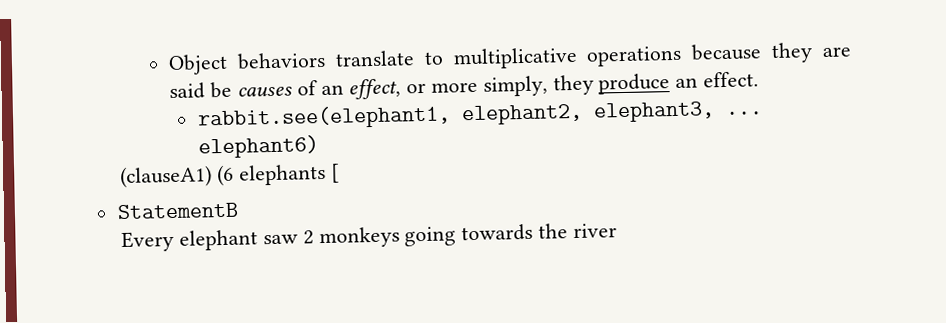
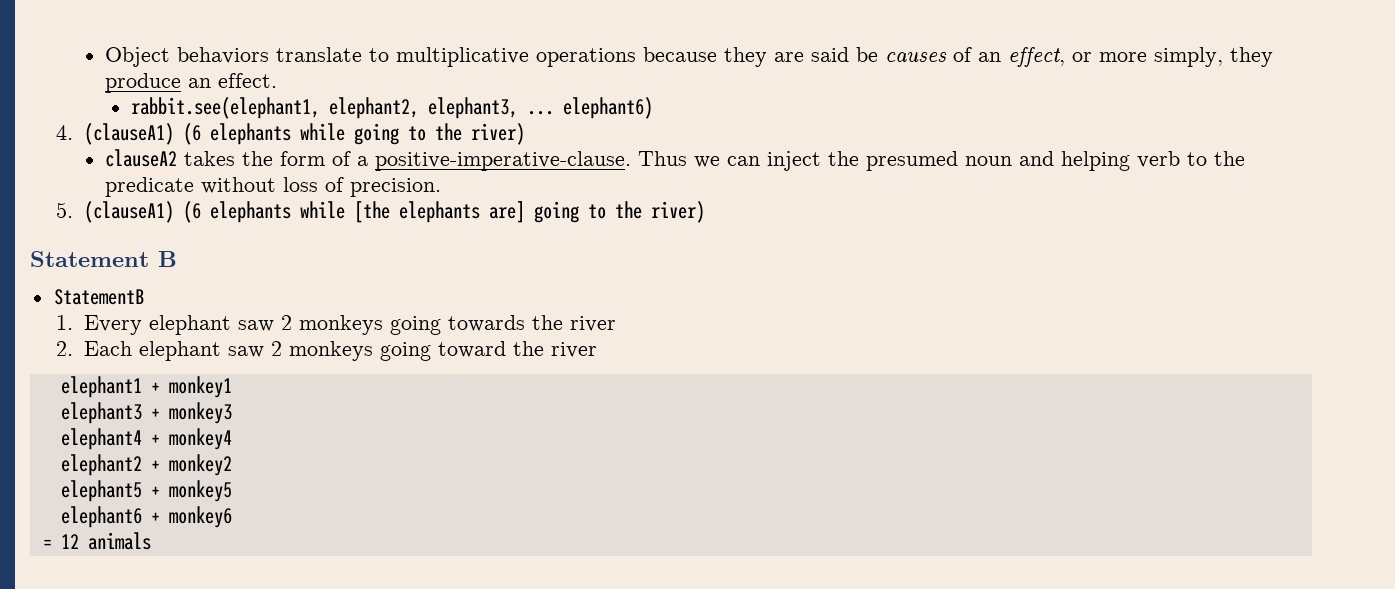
[120,163,340,189] (clauseA1) (6 elephants [ -> [55,123,525,145] [105,149,1246,171] [105,177,442,197] [55,201,705,223] [30,251,177,267] 4. (clauseA1) (6 elephants while going to the river) // clauseA2 takes the form of a positive-imperative-clause. Thus we can inject the presumed noun and helping verb to the predicate without loss of precision. // 5. (clauseA1) (6 elephants while [the elephants are] going to the river) // Statement B
(239, 211) none -> [55,315,73,330] 1.
(617, 231) none -> [55,341,597,361] [60,376,232,398] [60,402,232,424] [60,428,232,450] [60,454,232,476] [60,480,232,502] [60,506,232,528] [42,532,151,550] // 2. Each elephant saw 2 monkeys going toward the river // elephant1 + monkey1 // elephant3 + monkey3 // elephant4 + monkey4 // elephant2 + monkey2 // elephant5 + monkey5 // elephant6 + monkey6 // = 12 animals

